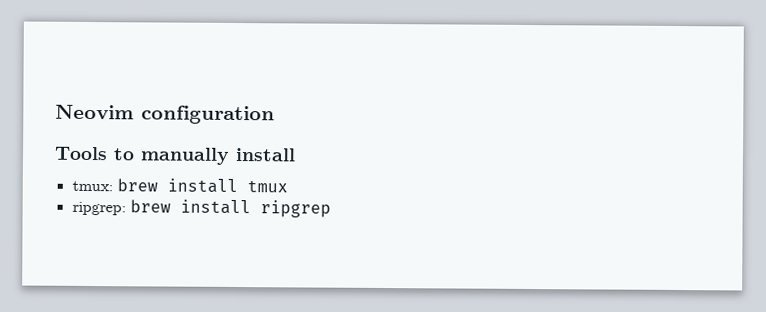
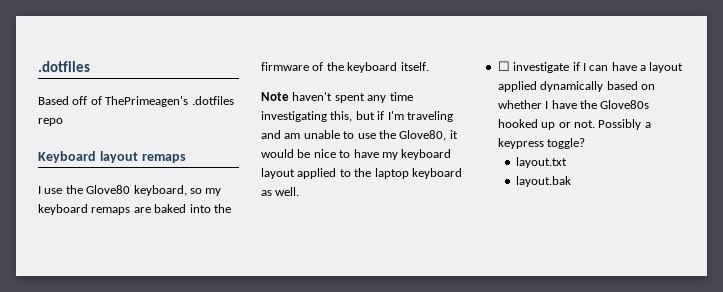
[55,104,275,125] [54,146,296,165] [71,178,288,194] [71,199,331,218] Neovim configuration // Tools to manually install // tmux: brew install tmux // ripgrep: brew install ripgrep -> [38,61,90,72] [38,96,234,107] [38,118,63,126] [38,151,186,163] [38,185,222,196] [38,204,231,215] [261,62,429,73] [261,92,413,103] [261,111,453,122] [261,130,458,141] [261,149,452,160] [261,168,462,179] [261,187,300,196] [497,61,684,73] [497,81,655,92] [497,100,650,109] [497,119,651,130] [497,138,586,149] [516,157,568,168] [516,176,572,187] .dotfiles // Based off of ThePrimeagen's .dotfiles repo // Keyboard layout remaps // I use the Glove80 keyboard, so my keyboard remaps are baked into the firmware of the keyboard itself. // Note haven't spent any time investigating this, but if I'm traveling and am unable to use the Glove80, it would be nice to have my keyboard layout applied to the laptop keyboard as well. // ☐ investigate if I can have a layout applied dynamically based on whether I have the Glove80s hooked up or not. Possibly a keypress toggle? // layout.txt // layout.bak

